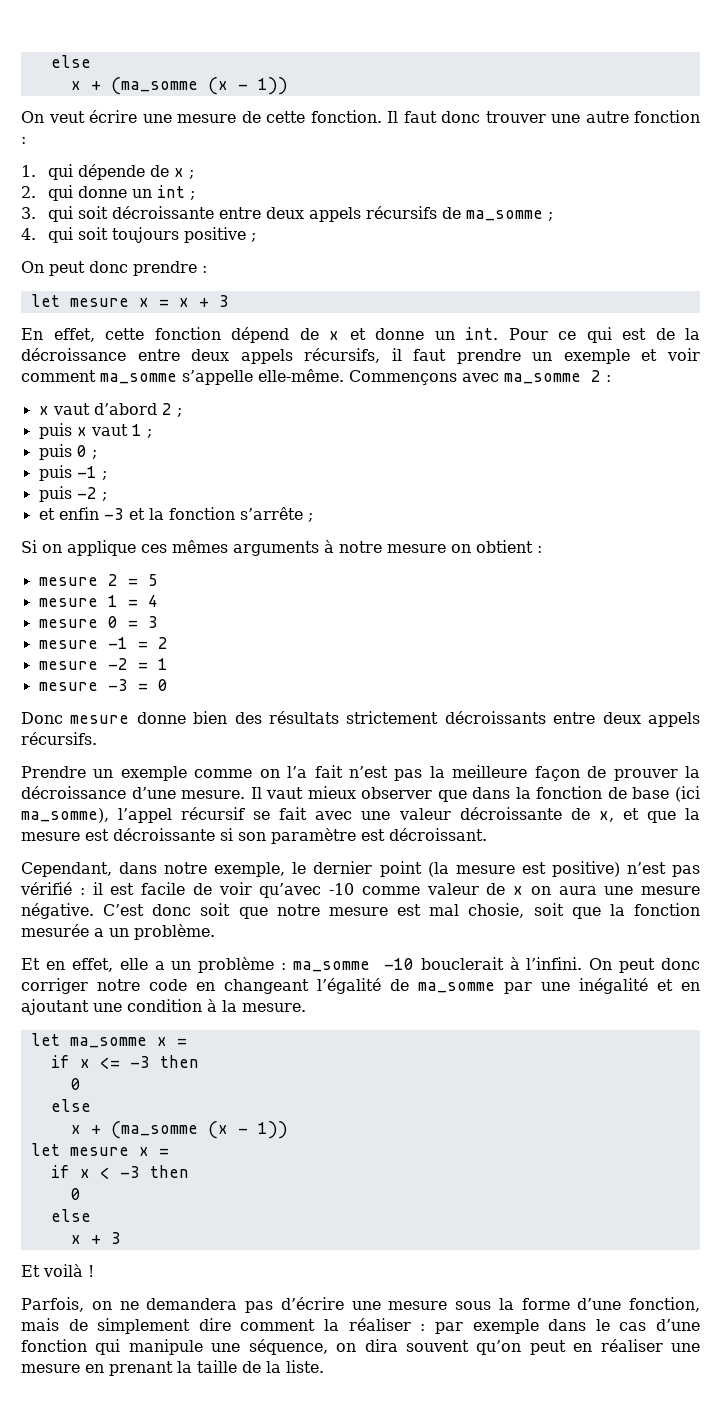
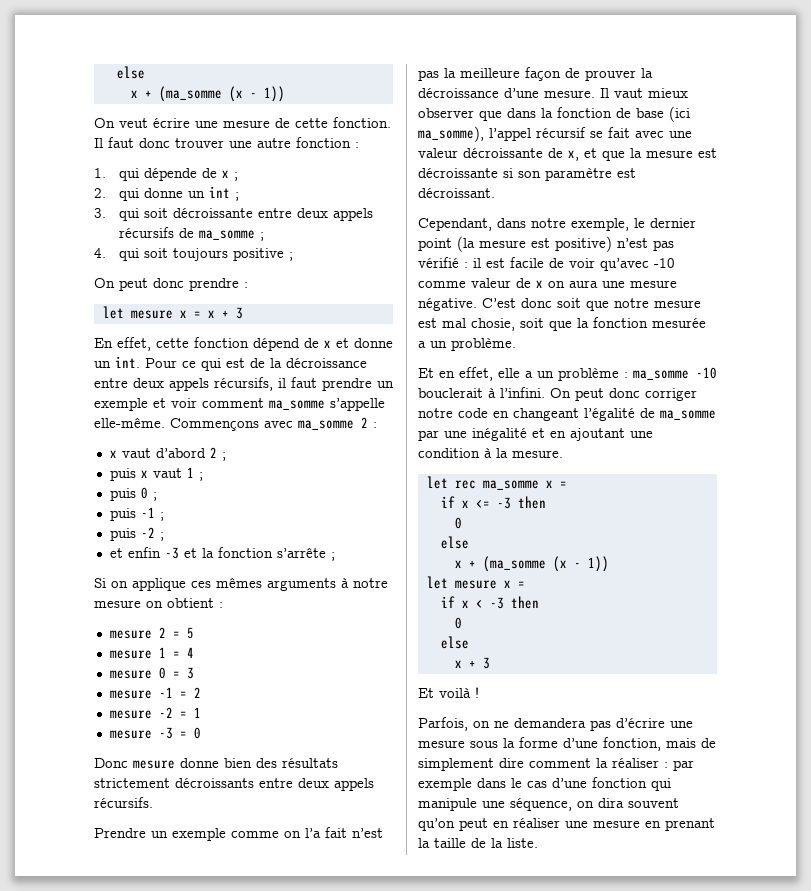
(60, 1039) none -> [454,480,476,489] rec

